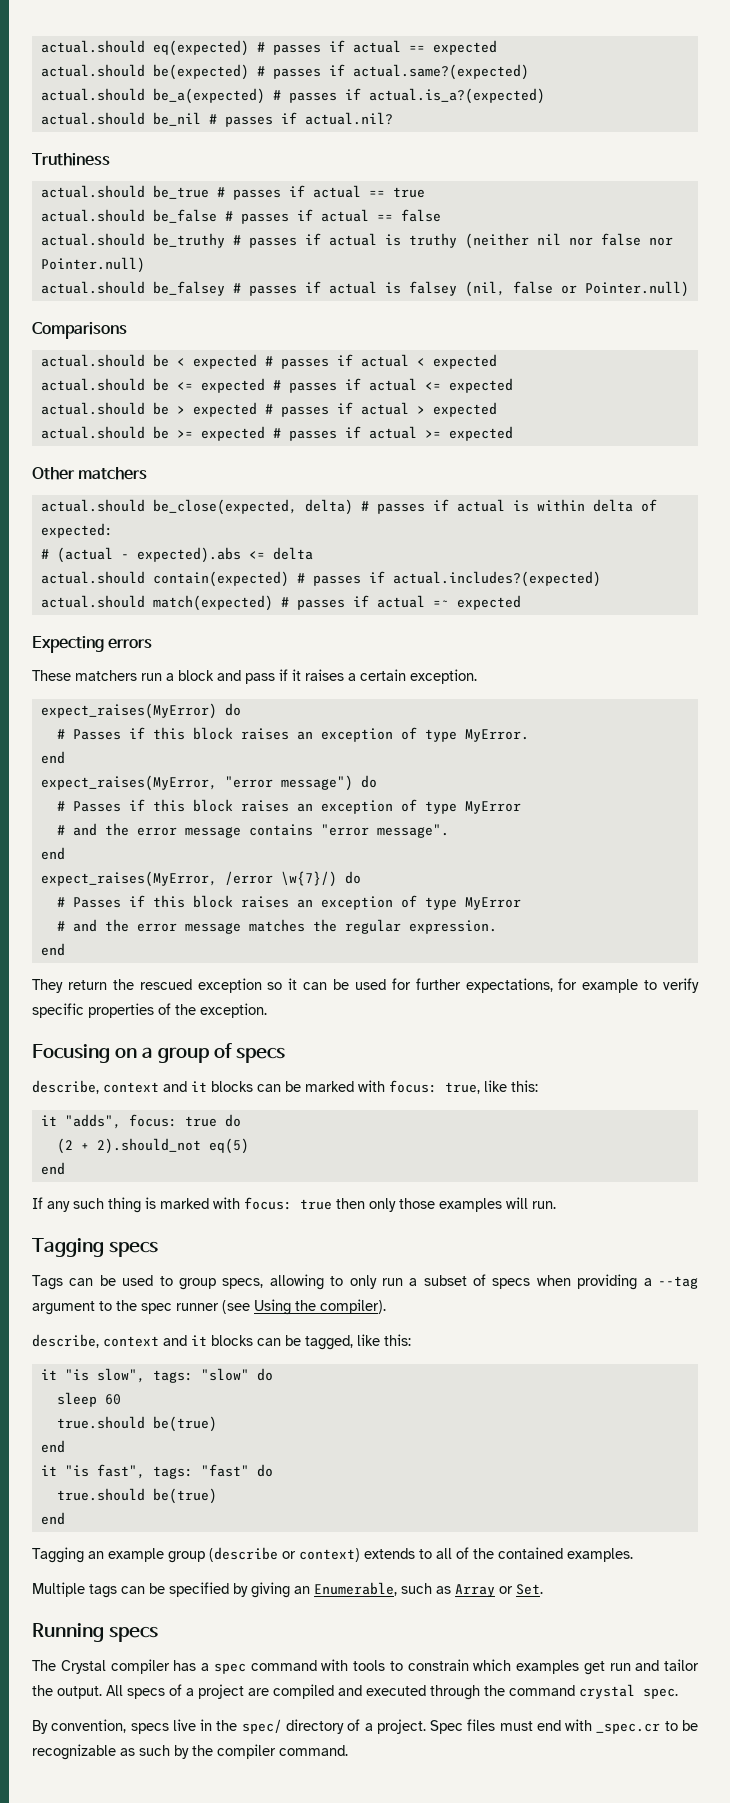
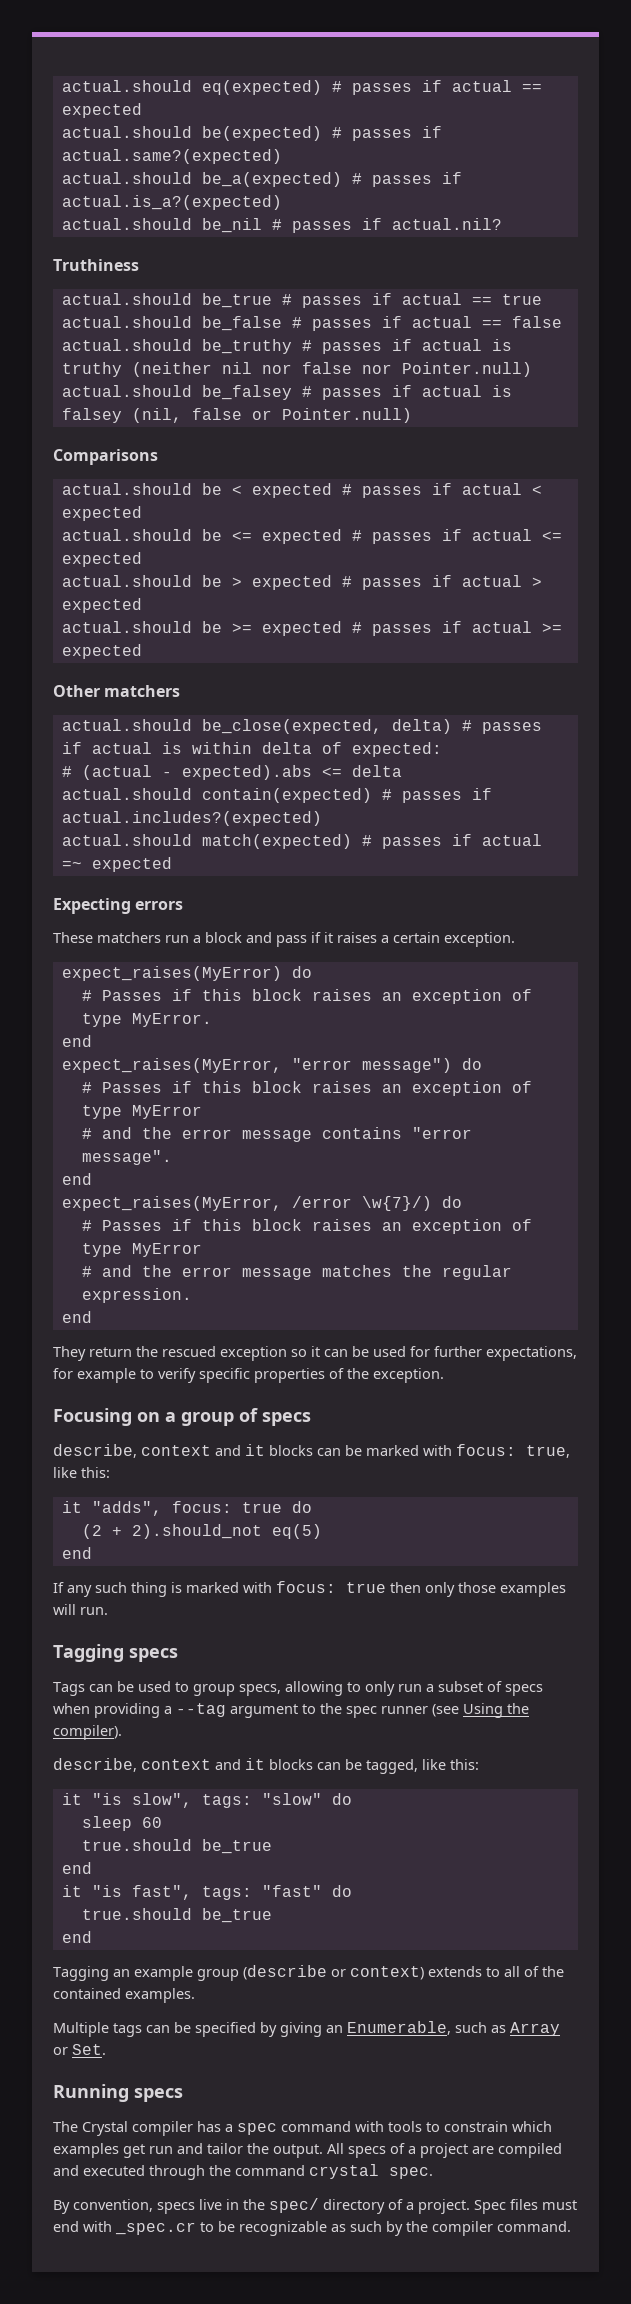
[152,1416,217,1432] be(true) -> [201,1839,272,1854] be_true
[152,1488,217,1504] be(true) -> [201,1908,272,1923] be_true

